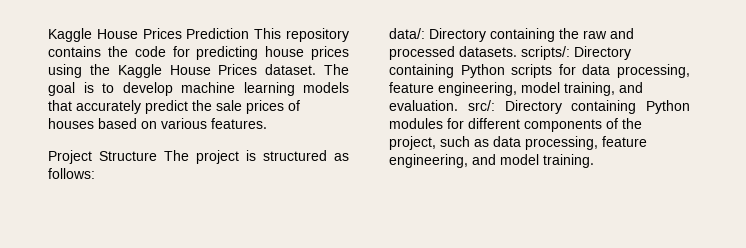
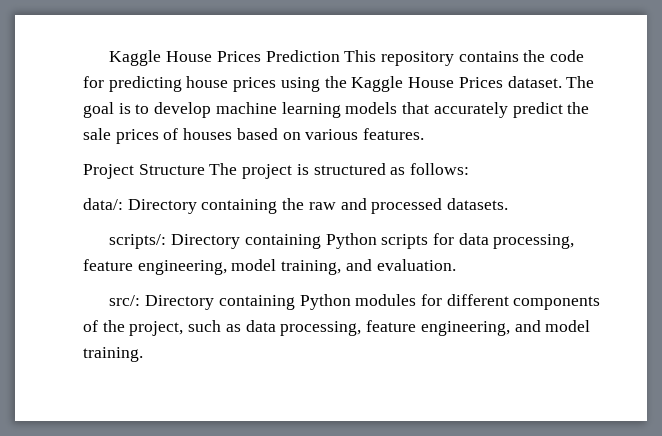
(517, 51) none -> (509, 204) //
(458, 105) none -> (456, 265) //

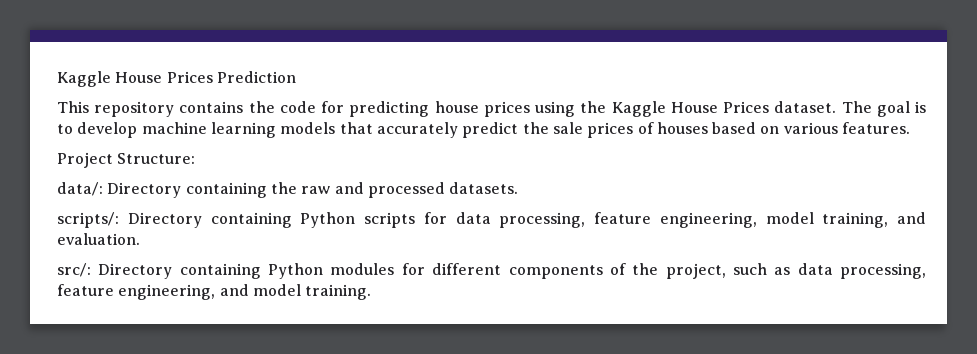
(340, 56) none -> (296, 77) //
[138,163,470,179] Structure The project is structured as follows: -> [117,153,196,164] Structure:

